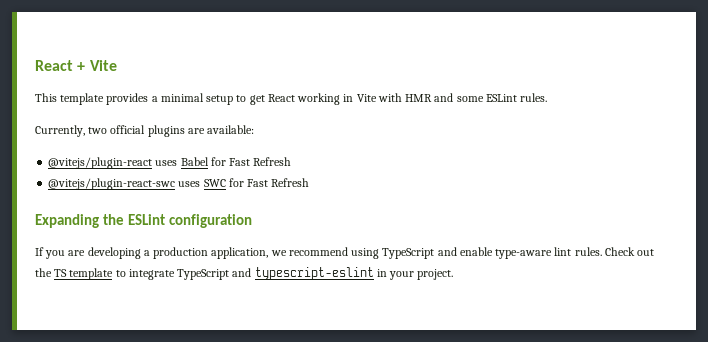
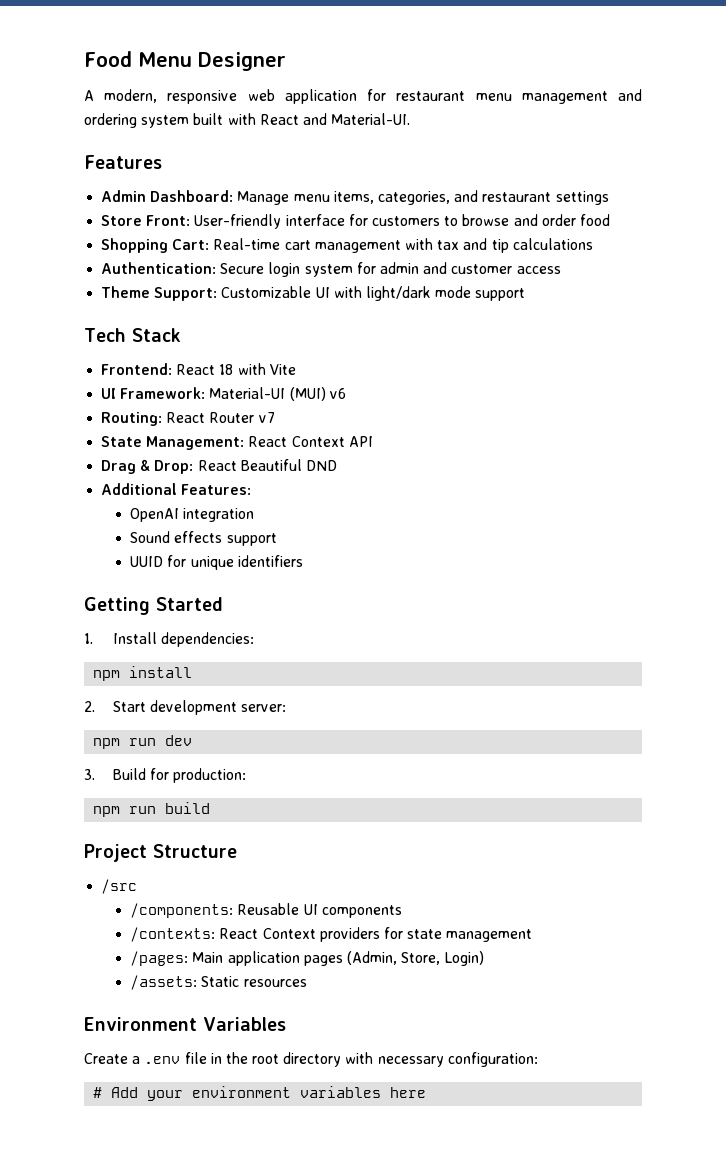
[35,60,117,71] [35,93,548,105] [35,125,255,137] [48,157,292,169] [48,178,310,190] [35,214,252,228] [35,247,655,259] [35,267,454,280] React + Vite // This template provides a minimal setup to get React working in Vite with HMR and some ESLint rules. // Currently, two official plugins are available: // @vitejs/plugin-react uses Babel for Fast Refresh // @vitejs/plugin-react-swc uses SWC for Fast Refresh // Expanding the ESLint configuration // If you are developing a production application, we recommend using TypeScript and enable type-aware lint rules. Check out the TS template to integrate TypeScript and typescript-eslint in your project. -> [84,51,286,71] [84,89,642,104] [84,113,411,128] [84,155,162,169] [101,190,609,205] [101,214,610,229] [101,238,593,253] [101,262,561,277] [101,286,526,301] [84,328,181,342] [101,363,296,375] [101,387,346,401] [101,412,275,426] [101,436,373,450] [101,459,337,474] [101,483,252,495] [130,508,255,522] [130,531,277,546] [130,555,303,570] [84,597,223,615] [84,632,255,647] [93,666,193,681] [84,700,287,715] [93,735,193,749] [84,768,247,783] [93,802,211,817] [84,844,237,862] [101,879,138,894] [130,903,402,918] [130,927,533,942] [130,951,485,966] [130,975,307,990] [84,1017,286,1031] [84,1052,538,1067] [93,1086,427,1101] Food Menu Designer // A modern, responsive web application for restaurant menu management and ordering system built with React and Material-UI. // Features // Admin Dashboard: Manage menu items, categories, and restaurant settings // Store Front: User-friendly interface for customers to browse and order food // Shopping Cart: Real-time cart management with tax and tip calculations // Authentication: Secure login system for admin and customer access // Theme Support: Customizable UI with light/dark mode support // Tech Stack // Frontend: React 18 with Vite // UI Framework: Material-UI (MUI) v6 // Routing: React Router v7 // State Management: React Context API // Drag & Drop: React Beautiful DND // Additional Features: // OpenAI integration // Sound effects support // UUID for unique identifiers // Getting Started // 1. Install dependencies: // npm install // 2. Start development server: // npm run dev // 3. Build for production: // npm run build // Project Structure // /src // /components: Reusable UI components // /contexts: React Context providers for state management // /pages: Main application pages (Admin, Store, Login) // /assets: Static resources // Environment Variables // Create a .env file in the root directory with necessary configuration: // # Add your environment variables here

